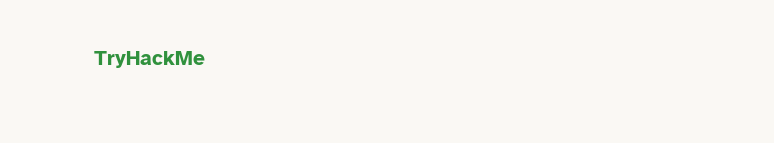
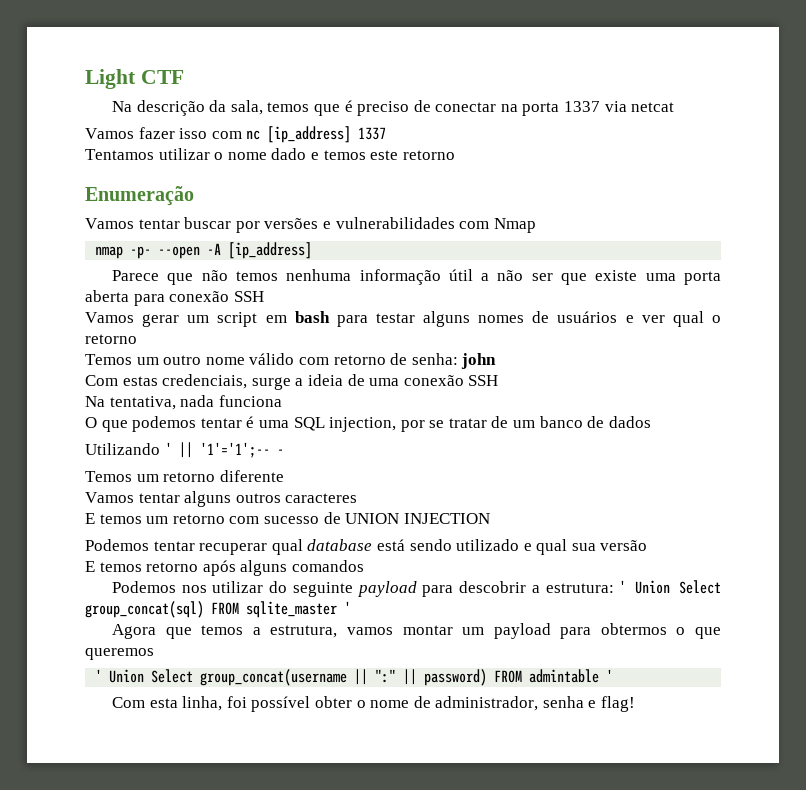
[94,51,205,68] TryHackMe -> [85,69,184,89] [111,100,675,116] [85,126,387,143] [85,148,455,160] [85,186,194,206] [85,217,536,233] [95,242,313,259] [111,269,721,285] [85,290,264,306] [85,311,721,327] [85,334,137,344] [85,353,497,369] [85,374,499,390] [85,395,282,410] [85,416,651,432] [85,442,284,458] [85,470,284,482] [85,491,358,507] [85,512,490,524] [85,539,648,555] [85,560,364,576] [111,580,722,597] [85,601,351,618] [111,623,721,639] [85,648,154,660] [95,669,614,686] [111,696,636,712] Light CTF // Na descrição da sala, temos que é preciso de conectar na porta 1337 via netcat // Vamos fazer isso com nc [ip_address] 1337 // Tentamos utilizar o nome dado e temos este retorno // Enumeração // Vamos tentar buscar por versões e vulnerabilidades com Nmap // nmap -p- --open -A [ip_address] // Parece que não temos nenhuma informação útil a não ser que existe uma porta aberta para conexão SSH // Vamos gerar um script em bash para testar alguns nomes de usuários e ver qual o retorno // Temos um outro nome válido com retorno de senha: john // Com estas credenciais, surge a ideia de uma conexão SSH // Na tentativa, nada funciona // O que podemos tentar é uma SQL injection, por se tratar de um banco de dados // Utilizando ' || '1'='1';-- - // Temos um retorno diferente // Vamos tentar alguns outros caracteres // E temos um retorno com sucesso de UNION INJECTION // Podemos tentar recuperar qual database está sendo utilizado e qual sua versão // E temos retorno após alguns comandos // Podemos nos utilizar do seguinte payload para descobrir a estrutura: ' Union Select group_concat(sql) FROM sqlite_master ' // Agora que temos a estrutura, vamos montar um payload para obtermos o que queremos // ' Union Select group_concat(username || ":" || password) FROM admintable ' // Com esta linha, foi possível obter o nome de administrador, senha e flag!

